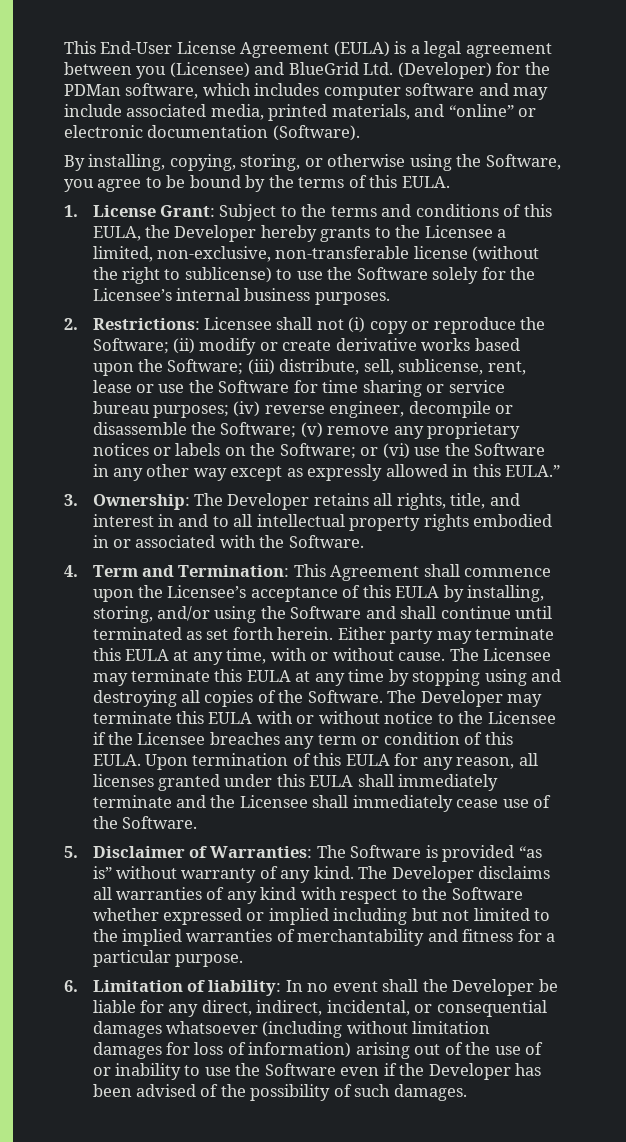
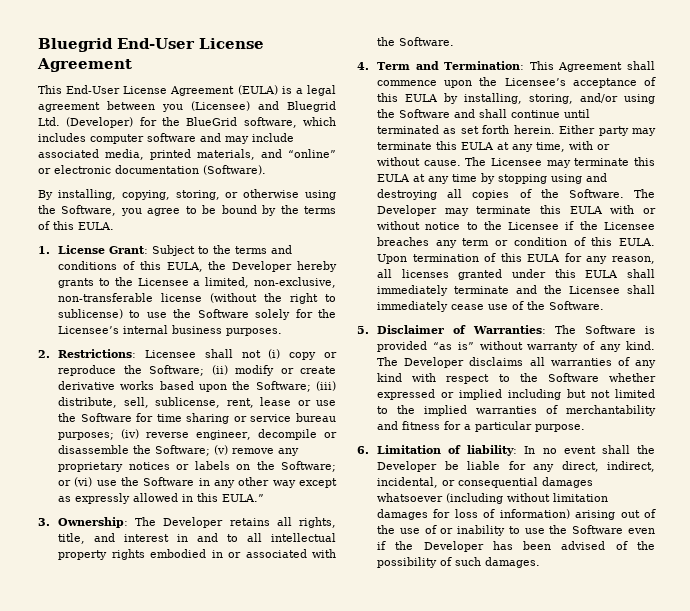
(64, 47) none -> [38,38,264,52] [37,58,132,72] Bluegrid End-User License Agreement //
[288,62,359,75] BlueGrid -> [287,101,336,112] Bluegrid
[64,84,121,96] PDMan -> [186,117,238,126] BlueGrid

